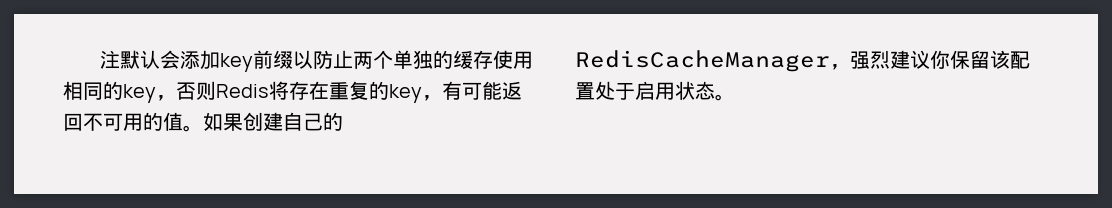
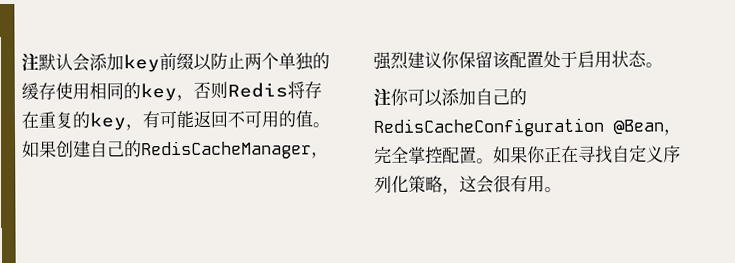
(735, 97) none -> [373,87,527,107] [373,117,682,137] [374,145,681,164] [374,175,562,195] // 注你可以添加自己的RedisCacheConfiguration @Bean，完全掌控配置。如果你正在寻找自定义序列化策略，这会很有用。

